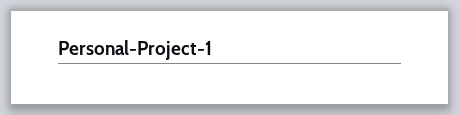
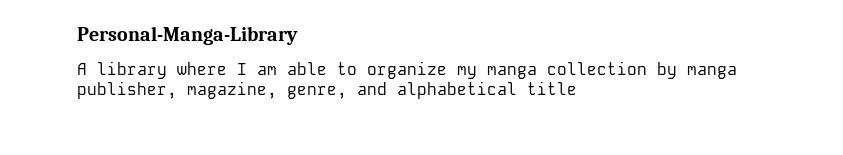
[58,40,212,60] Personal-Project-1 -> [77,26,298,45] [77,61,737,79] [77,81,577,99] Personal-Manga-Library // A library where I am able to organize my manga collection by manga publisher, magazine, genre, and alphabetical title

